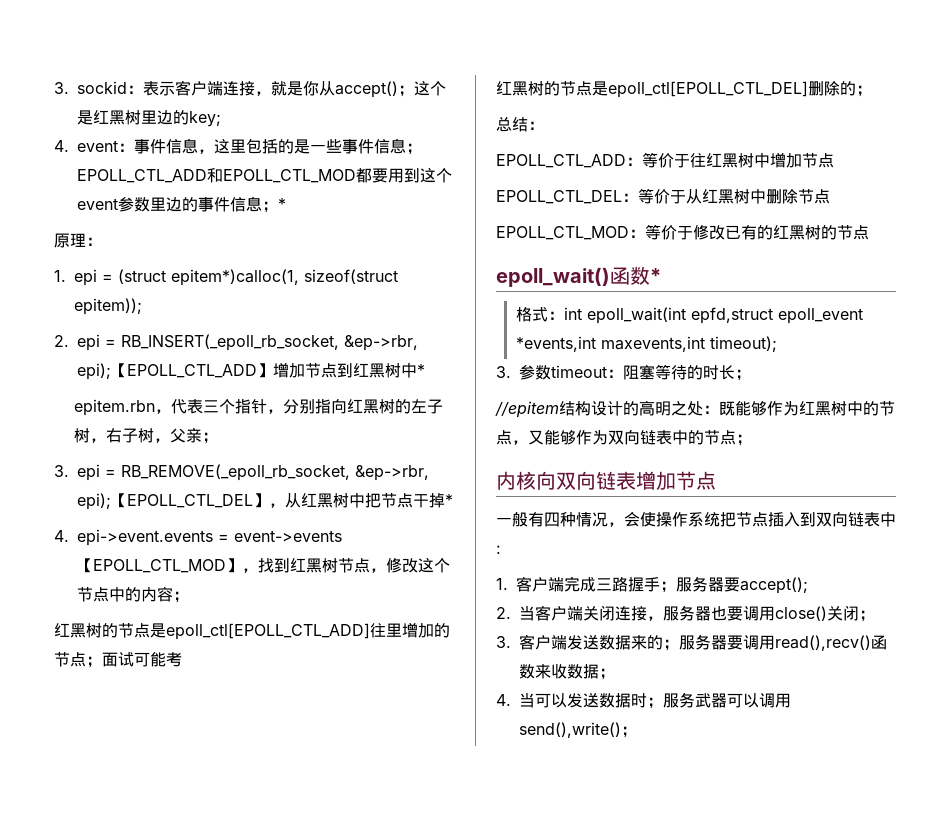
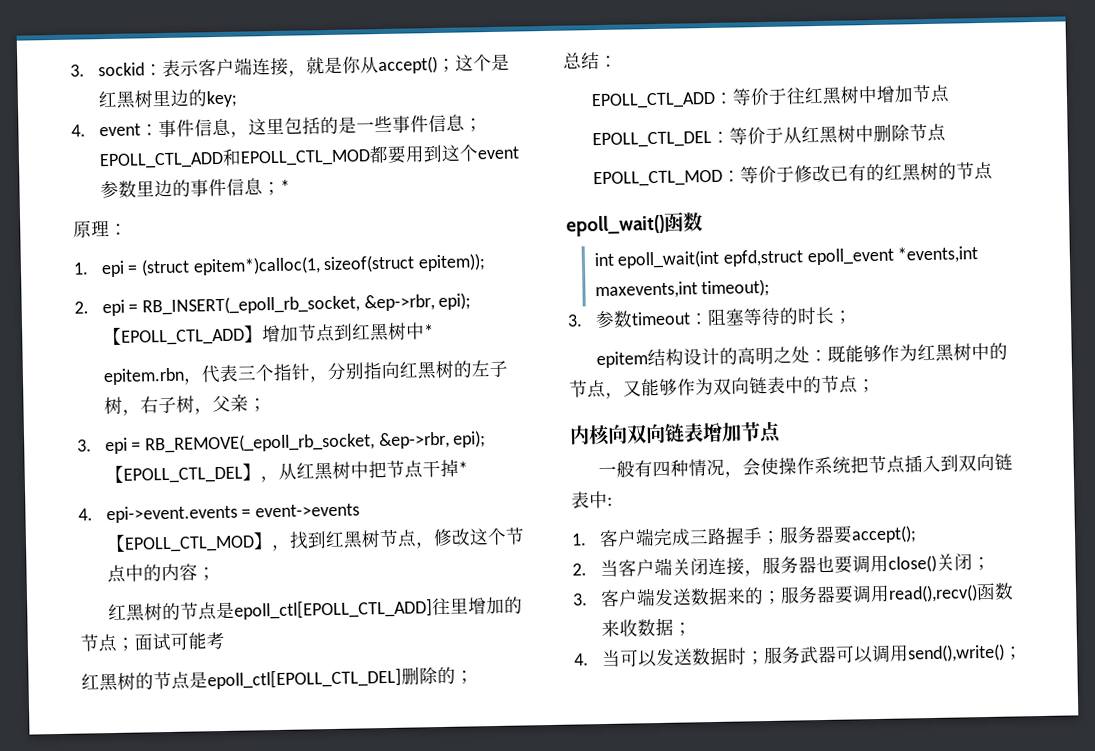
[650,268,661,283] [515,307,564,322] * // 格式： -> (703, 222) //
[495,401,559,418] //epitem -> [596,351,649,369] epitem

